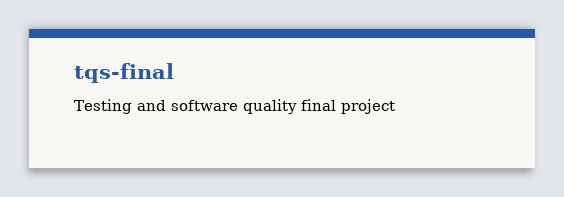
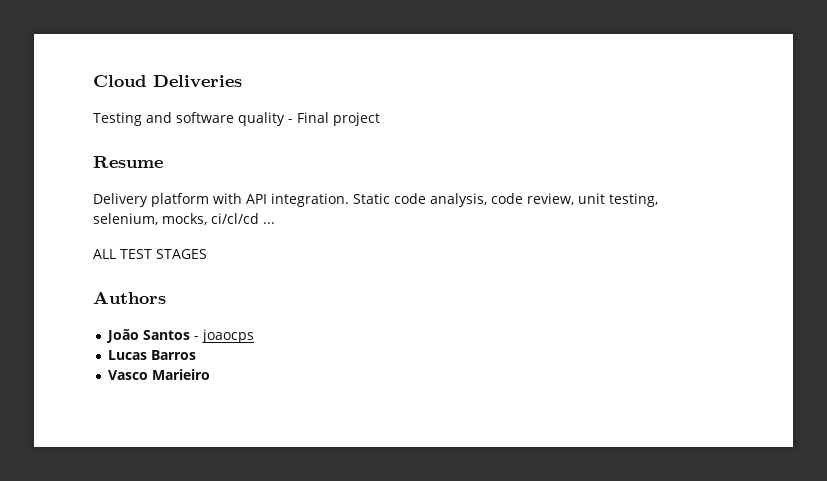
[74,63,174,83] tqs-final -> [93,75,242,88] Cloud Deliveries
[300,99,336,111] final -> [287,112,329,123] - Final
(395, 106) none -> [93,156,163,168] [93,193,658,207] [93,213,275,225] [93,249,207,259] [93,291,166,304] [106,329,255,343] [108,350,197,360] [108,369,211,380] // Resume // Delivery platform with API integration. Static code analysis, code review, unit testing, selenium, mocks, ci/cl/cd ... // ALL TEST STAGES // Authors // João Santos - joaocps // Lucas Barros // Vasco Marieiro

